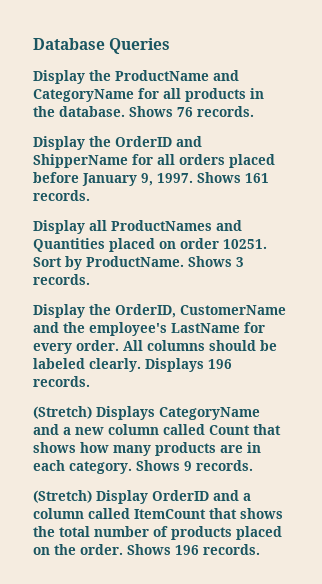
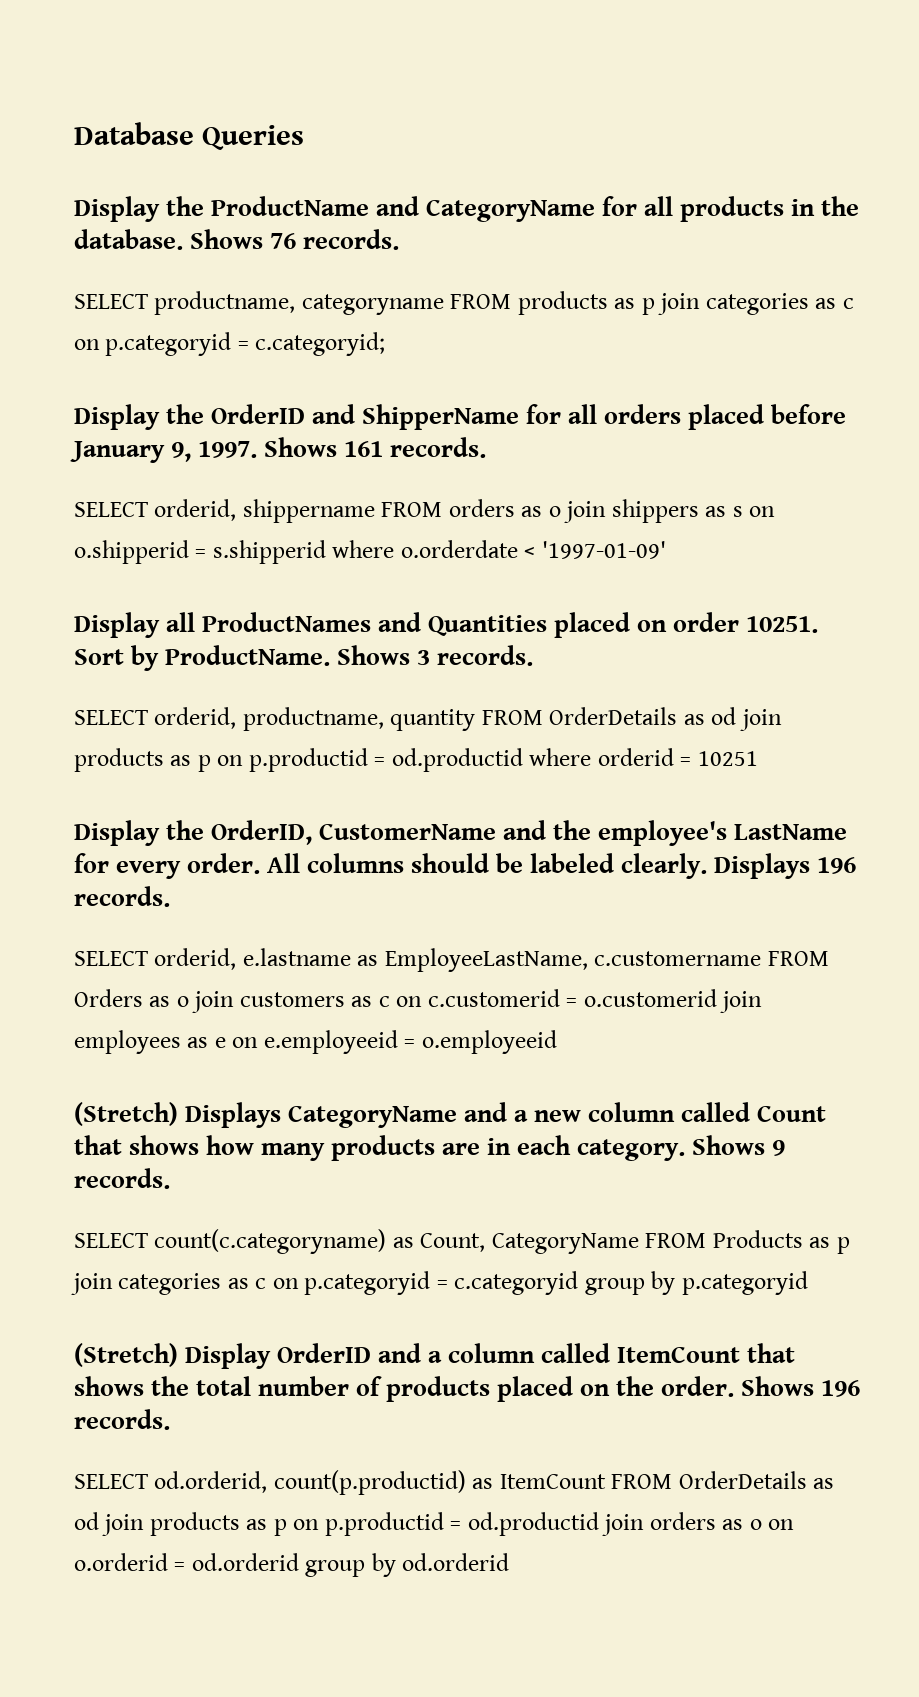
(254, 111) none -> [74,291,854,315] [74,332,386,356] // SELECT productname, categoryname FROM products as p join categories as c on p.categoryid = c.categoryid;
(90, 195) none -> [74,499,776,523] [74,540,666,564] // SELECT orderid, shippername FROM orders as o join shippers as s on o.shipperid = s.shipperid where o.orderdate < '1997-01-09'
(90, 279) none -> [74,707,782,731] [74,748,758,772] // SELECT orderid, productname, quantity FROM OrderDetails as od join products as p on p.productid = od.productid where orderid = 10251
(90, 381) none -> [74,948,829,972] [74,989,763,1013] [74,1030,557,1054] // SELECT orderid, e.lastname as EmployeeLastName, c.customername FROM Orders as o join customers as c on c.customerid = o.customerid join employees as e on e.employeeid = o.employeeid
(253, 465) none -> [74,1229,850,1254] [71,1271,808,1295] // SELECT count(c.categoryname) as Count, CategoryName FROM Products as p join categories as c on p.categoryid = c.categoryid group by p.categoryid
(260, 549) none -> [74,1470,835,1495] [74,1512,795,1536] [74,1553,510,1577] // SELECT od.orderid, count(p.productid) as ItemCount FROM OrderDetails as od join products as p on p.productid = od.productid join orders as o on o.orderid = od.orderid group by od.orderid

